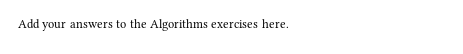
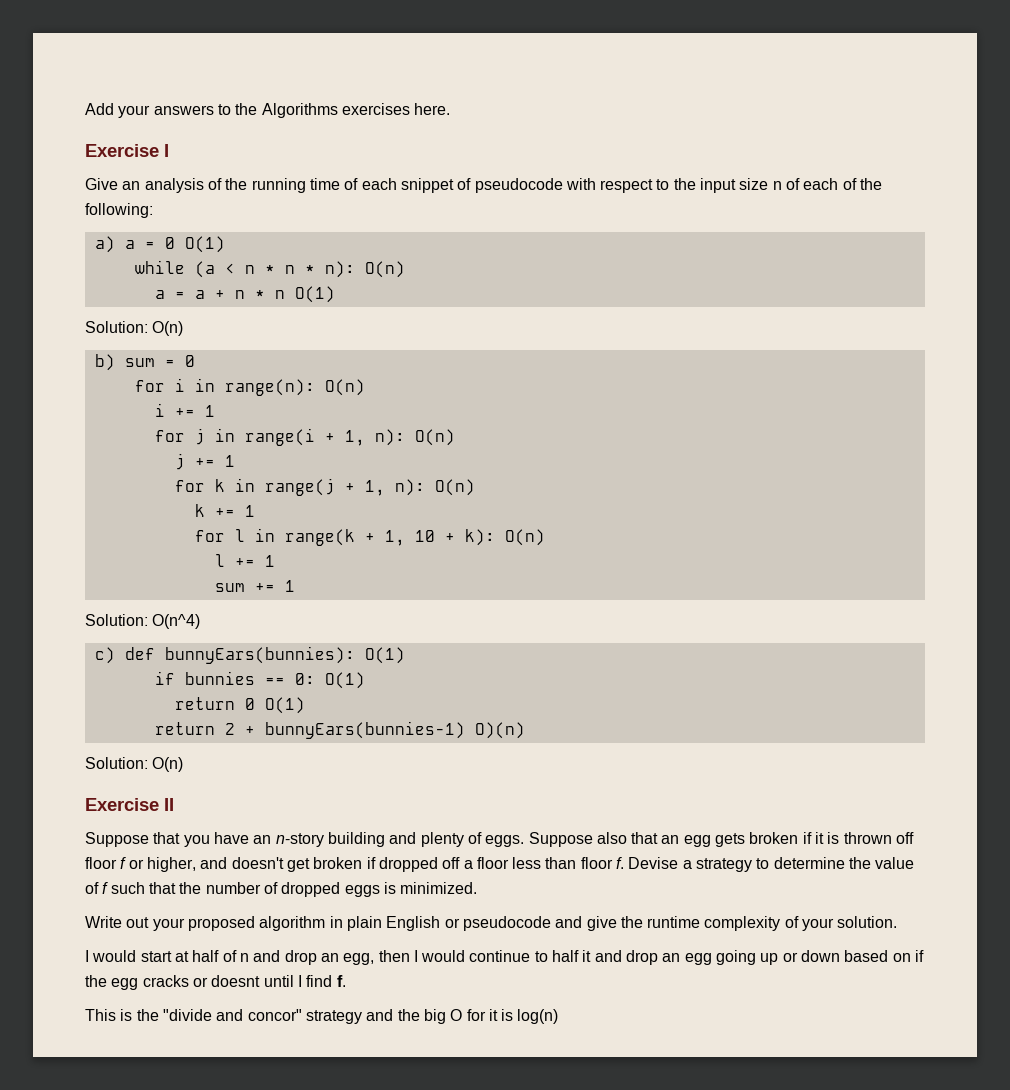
(289, 23) none -> [85,144,169,157] [85,178,883,193] [85,203,153,218] [94,236,225,253] [134,260,405,278] [154,286,335,303] [85,321,184,336] [94,354,195,371] [134,378,365,396] [154,403,215,417] [154,428,455,446] [174,453,235,470] [174,478,475,496] [194,504,255,517] [194,528,545,546] [214,554,275,567] [214,580,295,592] [85,614,201,629] [94,646,405,664] [154,671,365,689] [174,697,305,714] [154,721,525,739] [85,757,184,772] [85,798,174,811] [85,832,915,847] [85,857,915,872] [85,882,478,897] [85,916,898,931] [85,950,924,965] [85,975,346,990] [85,1009,559,1024] // Exercise I // Give an analysis of the running time of each snippet of pseudocode with respect to the input size n of each of the following: // a) a = 0 O(1) // while (a < n * n * n): O(n) // a = a + n * n O(1) // Solution: O(n) // b) sum = 0 // for i in range(n): O(n) // i += 1 // for j in range(i + 1, n): O(n) // j += 1 // for k in range(j + 1, n): O(n) // k += 1 // for l in range(k + 1, 10 + k): O(n) // l += 1 // sum += 1 // Solution: O(n^4) // c) def bunnyEars(bunnies): O(1) // if bunnies == 0: O(1) // return 0 O(1) // return 2 + bunnyEars(bunnies-1) O)(n) // Solution: O(n) // Exercise II // Suppose that you have an n-story building and plenty of eggs. Suppose also that an egg gets broken if it is thrown off floor f or higher, and doesn't get broken if dropped off a floor less than floor f. Devise a strategy to determine the value of f such that the number of dropped eggs is minimized. // Write out your proposed algorithm in plain English or pseudocode and give the runtime complexity of your solution. // I would start at half of n and drop an egg, then I would continue to half it and drop an egg going up or down based on if the egg cracks or doesnt until I find f. // This is the "divide and concor" strategy and the big O for it is log(n)

